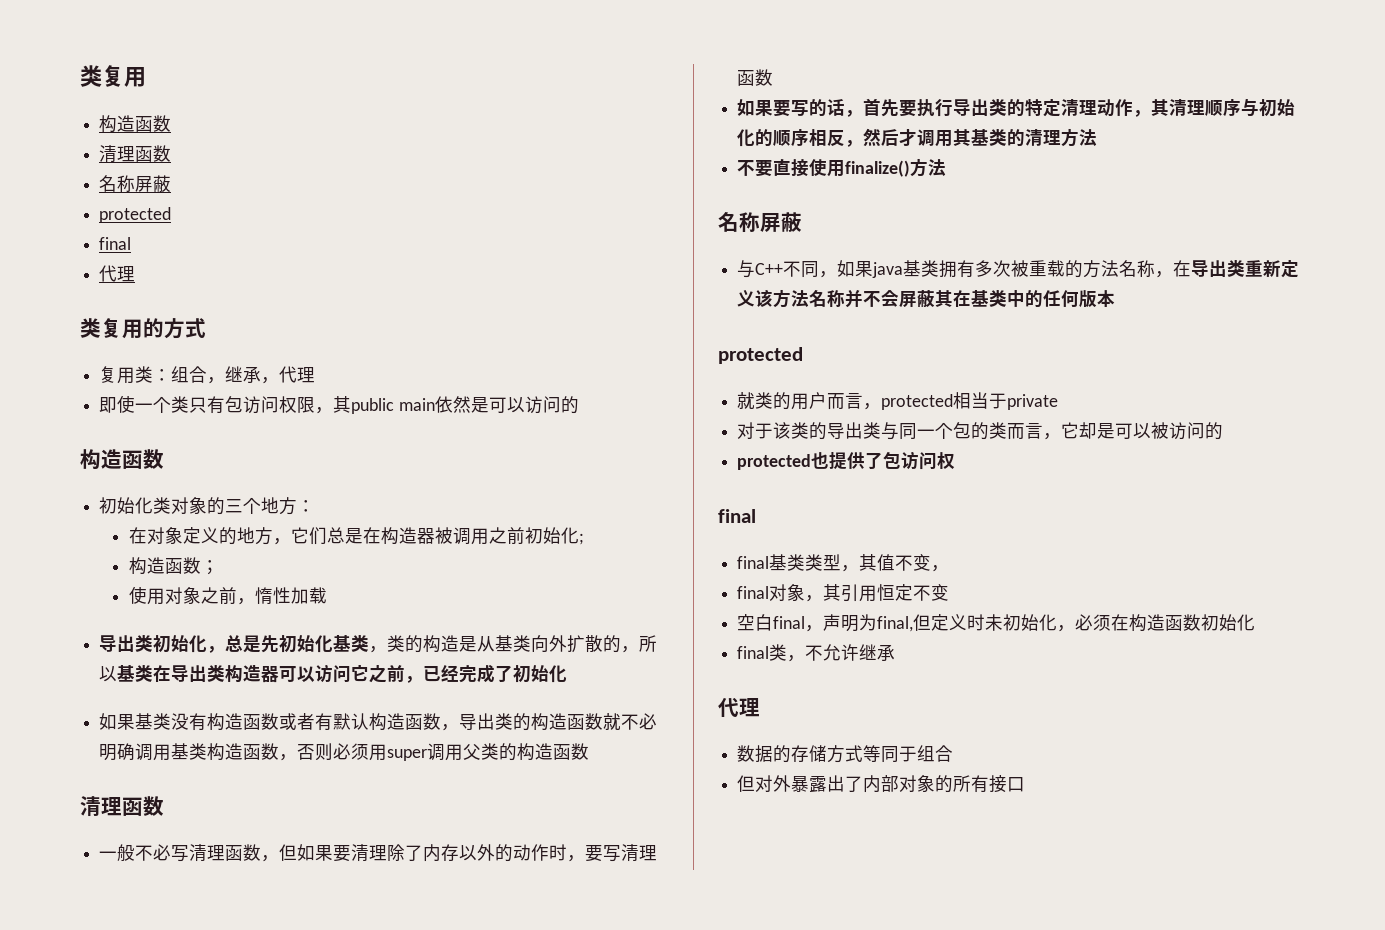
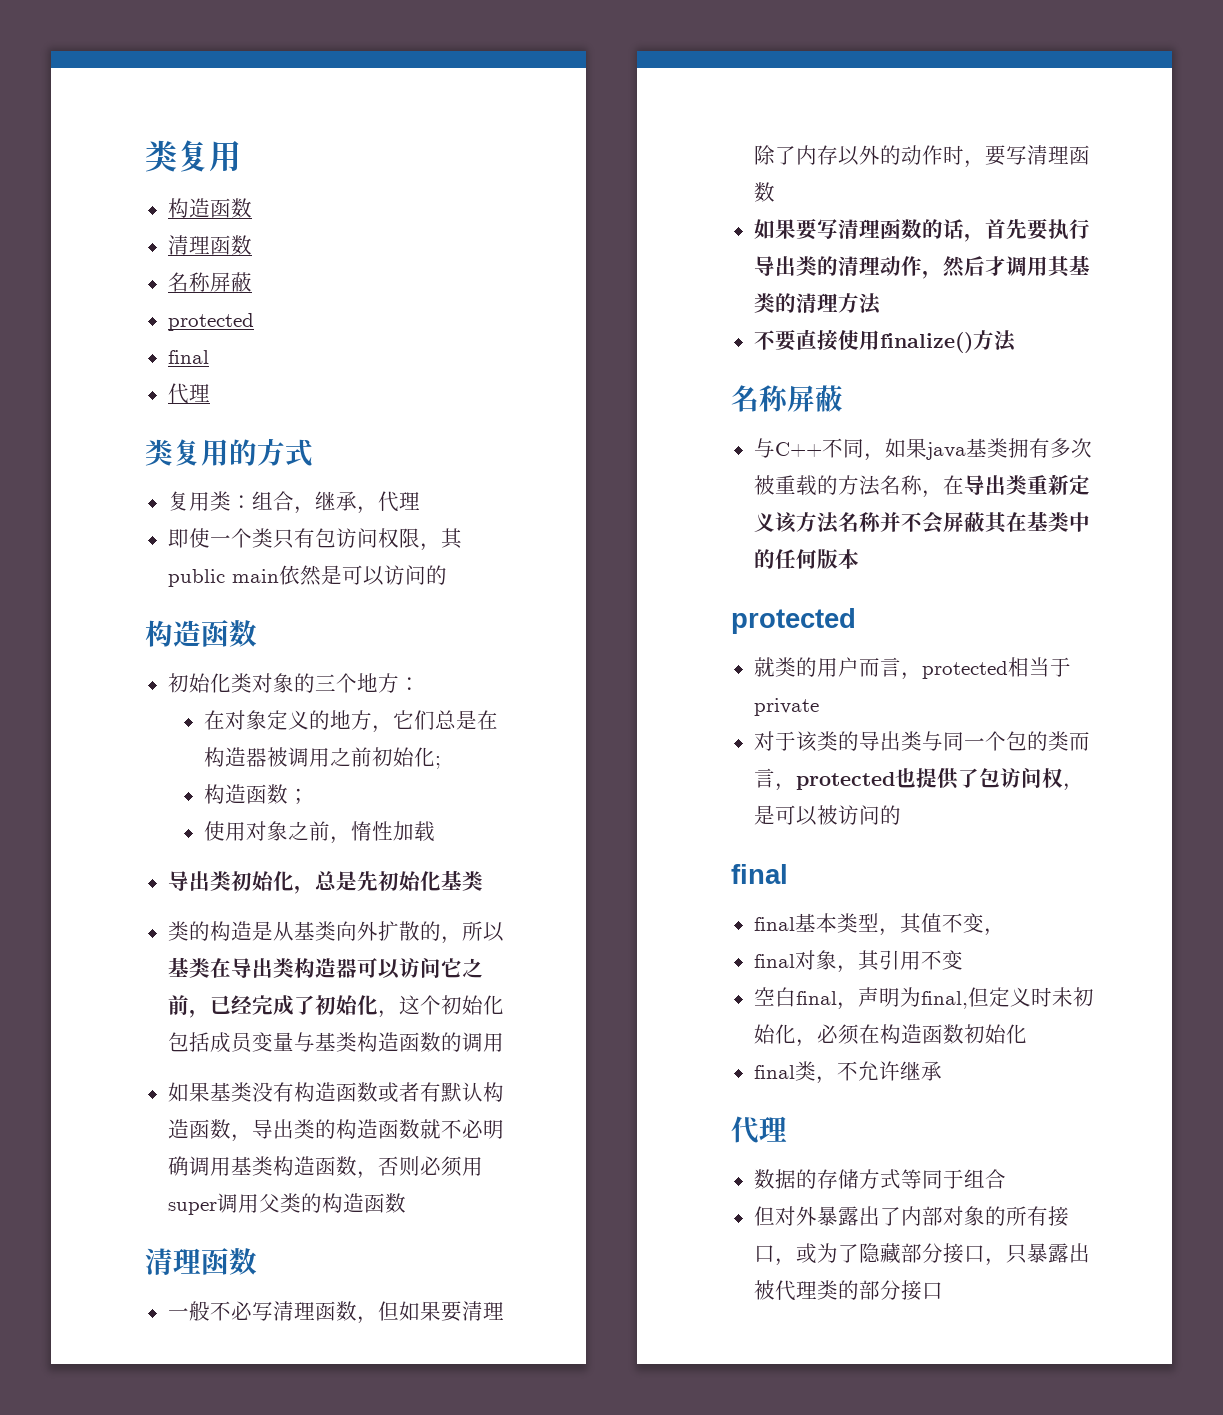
[369,646,388,653] ， -> (483, 881) //
(568, 674) none -> [377,995,504,1018] [167,1032,504,1053] ，这个初始化包括成员变量与基类构造函数的调用
(810, 108) none -> [837,219,922,239] 清理函数
[1025,99,1062,117] 特定 -> (838, 266) none
[1151,98,1296,117] [737,129,864,147] 其清理顺序与初始化的顺序相反， -> (943, 274) none
[1061,422,1224,440] 它却是可以被访问的 // -> (796, 787) none
(956, 460) none -> [1062,783,1084,791] [753,805,901,826] ，是可以被访问的
[787,554,806,571] 类 -> [815,913,837,933] 本
[877,584,914,601] 恒定 -> (921, 960) none
(1026, 784) none -> [774,1243,1090,1266] [753,1280,943,1301] ，或为了隐藏部分接口，只暴露出被代理类的部分接口

